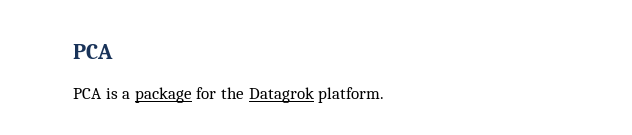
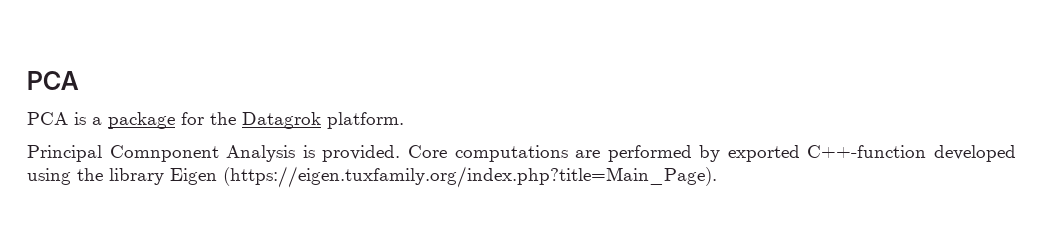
(385, 95) none -> [27,145,1017,162] [27,166,717,188] // Principal Comnponent Analysis is provided. Core computations are performed by exported C++-function developed using the library Eigen (https://eigen.tuxfamily.org/index.php?title=Main_Page).

